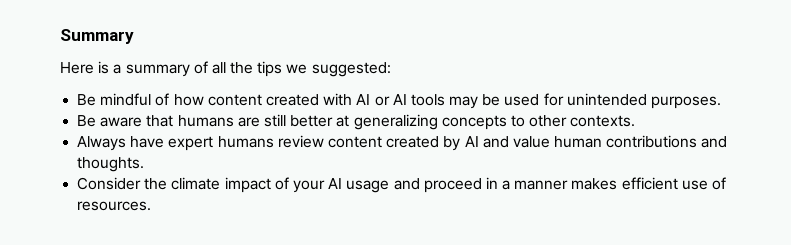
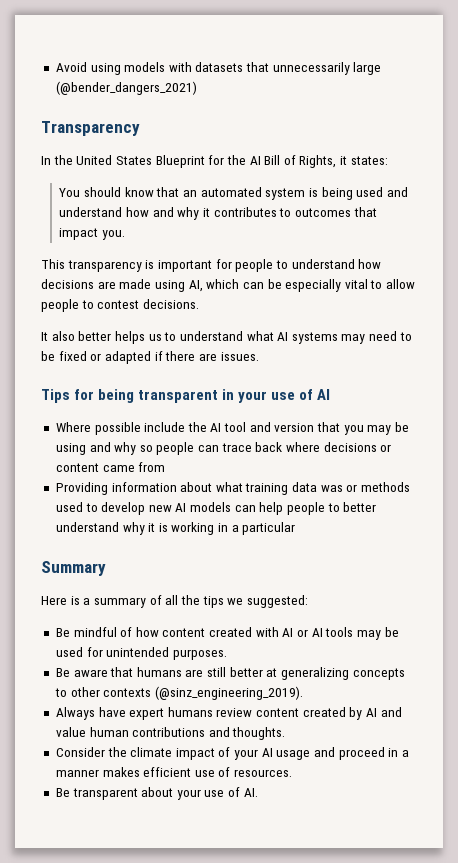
(60, 36) none -> [55,62,382,75] [55,81,197,95] [41,121,140,136] [41,155,388,168] [59,187,408,200] [59,207,377,220] [59,228,126,240] [41,259,382,272] [41,279,416,292] [41,299,199,312] [41,331,412,344] [41,351,259,364] [41,389,331,403] [55,422,409,435] [55,442,392,455] [55,462,166,472] [55,482,411,495] [55,502,377,515] [55,522,296,535] Avoid using models with datasets that unnecessarily large (@bender_dangers_2021) // Transparency // In the United States Blueprint for the AI Bill of Rights, it states: // You should know that an automated system is being used and understand how and why it contributes to outcomes that impact you. // This transparency is important for people to understand how decisions are made using AI, which can be especially vital to allow people to contest decisions. // It also better helps us to understand what AI systems may need to be fixed or adapted if there are issues. // Tips for being transparent in your use of AI // Where possible include the AI tool and version that you may be using and why so people can trace back where decisions or content came from // Providing information about what training data was or methods used to develop new AI models can help people to better understand why it is working in a particular //
[570,115,636,127] contexts. -> [103,686,303,700] contexts (@sinz_engineering_2019).
(152, 206) none -> [55,787,258,800] // Be transparent about your use of AI.

